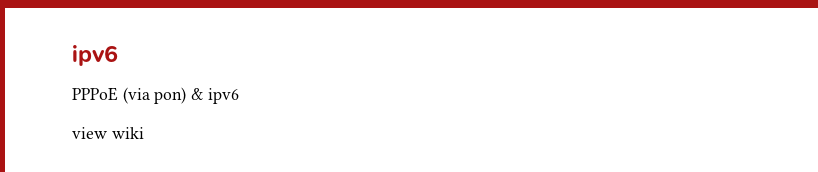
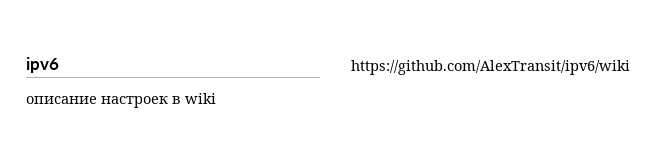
[72,45,118,66] [72,87,239,104] [72,127,144,139] ipv6 // PPPoE (via pon) & ipv6 // view wiki -> [26,57,59,73] [26,93,216,108] [351,60,630,75] ipv6 // описание настроек в wiki https://github.com/AlexTransit/ipv6/wiki

